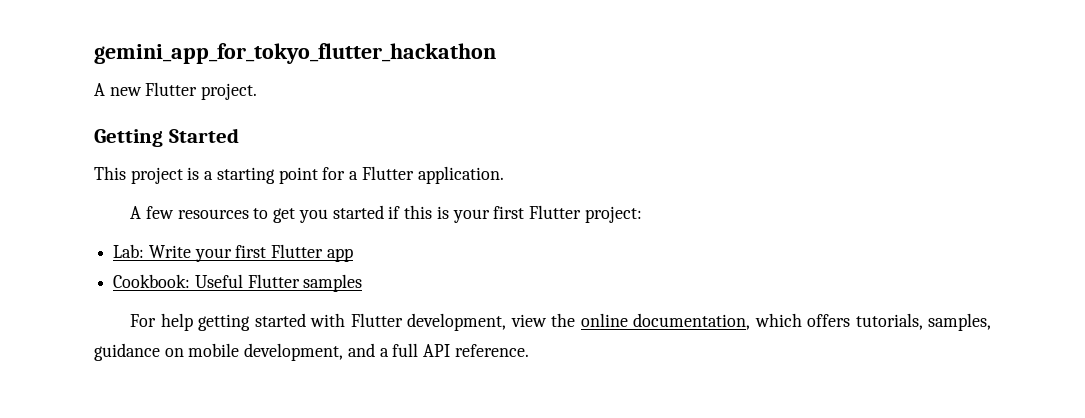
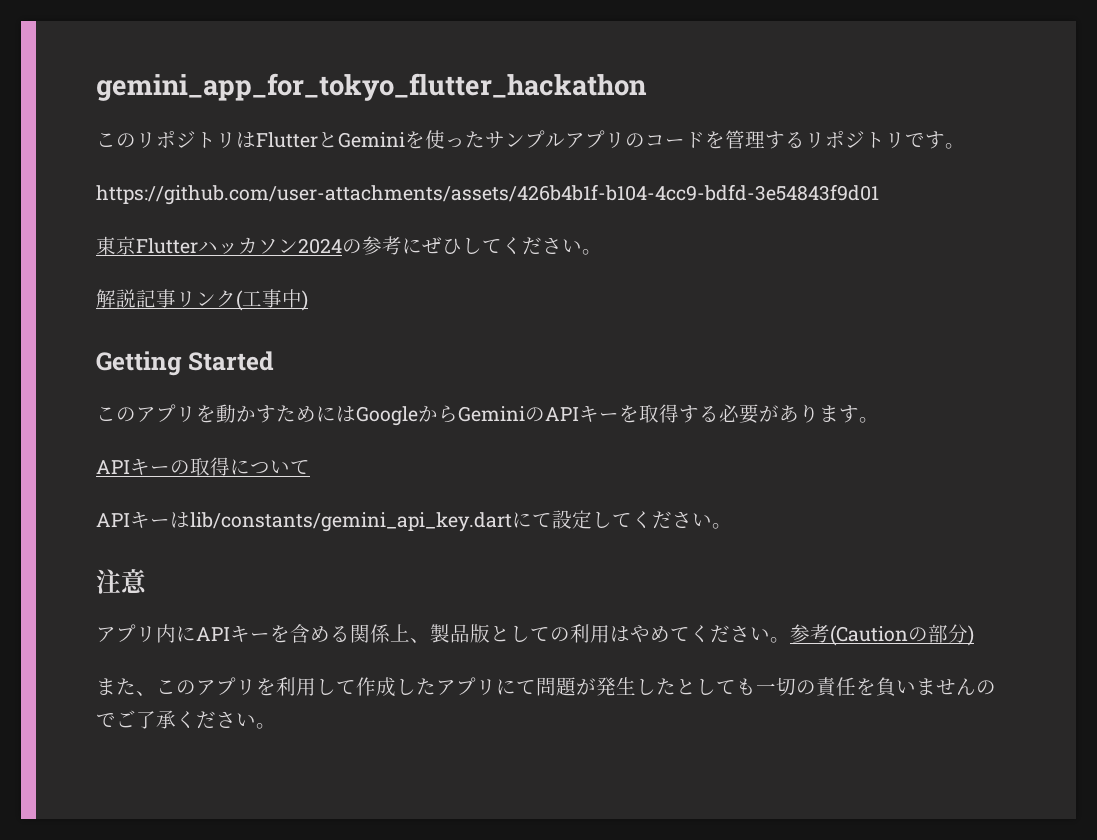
[94,82,258,100] [94,128,239,147] [94,166,504,184] [130,205,642,223] [113,244,353,262] [113,274,363,292] [130,313,991,331] [94,343,529,361] A new Flutter project. // Getting Started // This project is a starting point for a Flutter application. // A few resources to get you started if this is your first Flutter project: // Lab: Write your first Flutter app // Cookbook: Useful Flutter samples // For help getting started with Flutter development, view the online documentation, which offers tutorials, samples, guidance on mobile development, and a full API reference. -> [96,130,965,149] [96,184,879,205] [96,236,602,255] [96,289,308,311] [96,351,274,376] [96,404,879,426] [96,457,310,476] [96,510,732,532] [96,569,147,594] [96,624,974,646] [96,677,996,697] [96,710,276,729] このリポジトリはFlutterとGeminiを使ったサンプルアプリのコードを管理するリポジトリです。 // https://github.com/user-attachments/assets/426b4b1f-b104-4cc9-bdfd-3e54843f9d01 // 東京Flutterハッカソン2024の参考にぜひしてください。 // 解説記事リンク(工事中) // Getting Started // このアプリを動かすためにはGoogleからGeminiのAPIキーを取得する必要があります。 // APIキーの取得について // APIキーはlib/constants/gemini_api_key.dartにて設定してください。 // 注意 // アプリ内にAPIキーを含める関係上、製品版としての利用はやめてください。参考(Cautionの部分) // また、このアプリを利用して作成したアプリにて問題が発生したとしても一切の責任を負いませんのでご了承ください。

